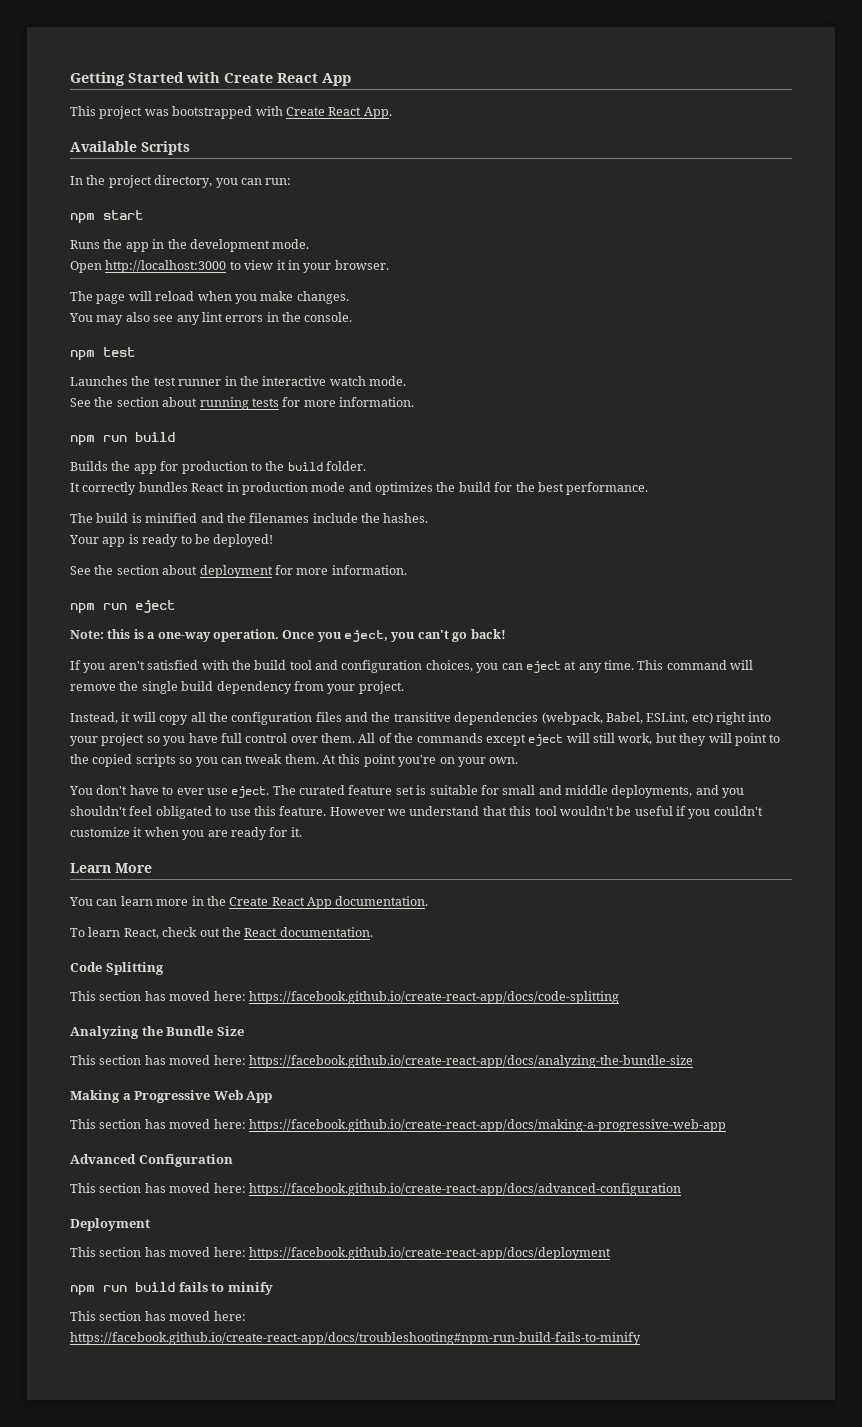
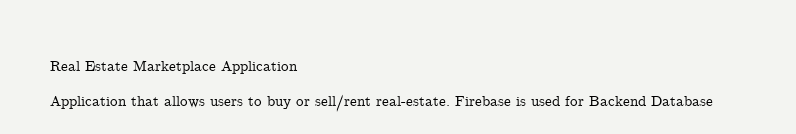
[70,72,351,86] [70,106,392,119] [70,141,190,155] [70,175,292,188] [70,210,143,224] [70,239,310,252] [70,260,389,273] [70,291,349,304] [69,312,353,325] [70,347,135,361] [70,376,406,386] [70,397,414,410] [70,432,175,446] [70,461,366,474] [70,482,649,495] [70,513,429,523] [69,534,274,547] [70,565,407,578] [70,600,175,614] [70,629,506,642] [70,660,754,673] [70,681,404,694] [70,712,772,725] [70,733,781,746] [70,754,519,767] [69,785,745,798] [70,806,763,819] [70,827,302,840] [70,863,152,873] [69,896,429,909] [70,927,373,939] [70,962,164,975] [70,991,619,1004] [70,1026,244,1039] [70,1055,693,1068] [70,1090,273,1103] [70,1119,726,1132] [70,1154,233,1167] [70,1183,681,1196] [70,1218,150,1231] [70,1247,611,1260] [70,1282,273,1296] [70,1311,246,1321] [70,1332,641,1345] Getting Started with Create React App // This project was bootstrapped with Create React App. // Available Scripts // In the project directory, you can run: // npm start // Runs the app in the development mode. // Open http://localhost:3000 to view it in your browser. // The page will reload when you make changes. // You may also see any lint errors in the console. // npm test // Launches the test runner in the interactive watch mode. // See the section about running tests for more information. // npm run build // Builds the app for production to the build folder. // It correctly bundles React in production mode and optimizes the build for the best performance. // The build is minified and the filenames include the hashes. // Your app is ready to be deployed! // See the section about deployment for more information. // npm run eject // Note: this is a one-way operation. Once you eject, you can't go back! // If you aren't satisfied with the build tool and configuration choices, you can eject at any time. This command will remove the single build dependency from your project. // Instead, it will copy all the configuration files and the transitive dependencies (webpack, Babel, ESLint, etc) right into your project so you have full control over them. All of the commands except eject will still work, but they will point to the copied scripts so you can tweak them. At this point you're on your own. // You don't have to ever use eject. The curated feature set is suitable for small and middle deployments, and you shouldn't feel obligated to use this feature. However we understand that this tool wouldn't be useful if you couldn't customize it when you are ready for it. // Learn More // You can learn more in the Create React App documentation. // To learn React, check out the React documentation. // Code Splitting // This section has moved here: https://facebook.github.io/create-react-app/docs/code-splitting // Analyzing the Bundle Size // This section has moved here: https://facebook.github.io/create-react-app/docs/analyzing-the-bundle-size // Making a Progressive Web App // This section has moved here: https://facebook.github.io/create-react-app/docs/making-a-progressive-web-app // Advanced Configuration // This section has moved here: https://facebook.github.io/create-react-app/docs/advanced-configuration // Deployment // This section has moved here: https://facebook.github.io/create-react-app/docs/deployment // npm run build fails to minify // This section has moved here: https://facebook.github.io/create-react-app/docs/troubleshooting#npm-run-build-fails-to-minify -> [50,60,298,74] [50,94,713,112] Real Estate Marketplace Application // Application that allows users to buy or sell/rent real-estate. Firebase is used for Backend Database

